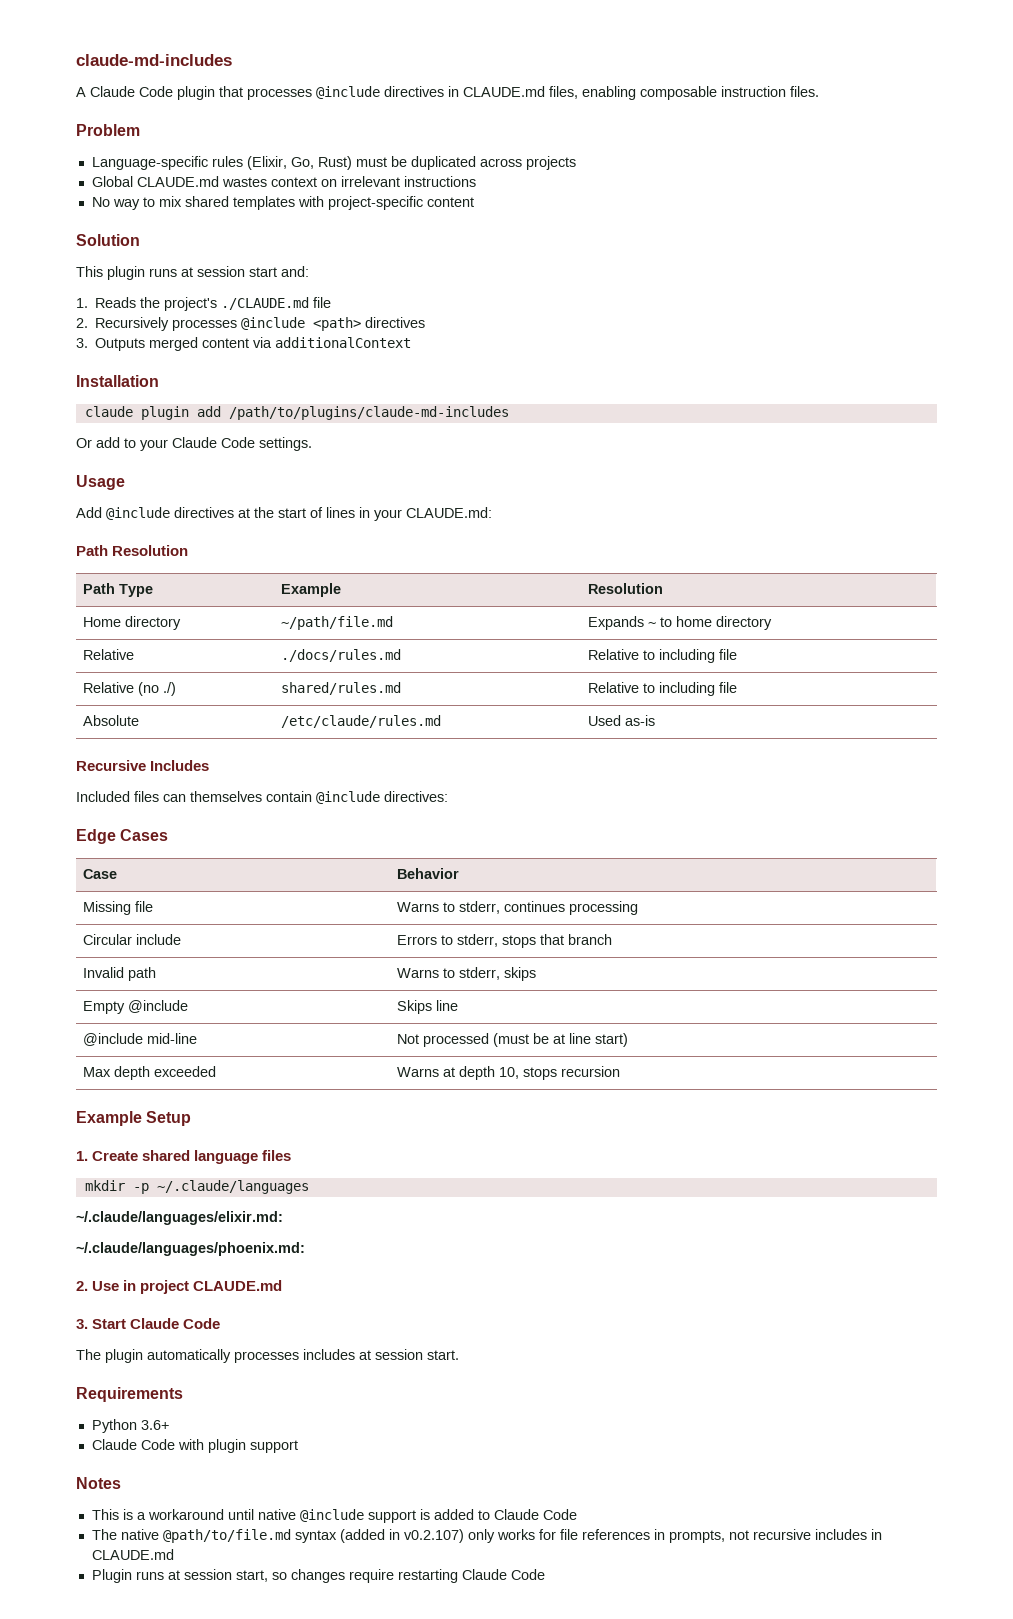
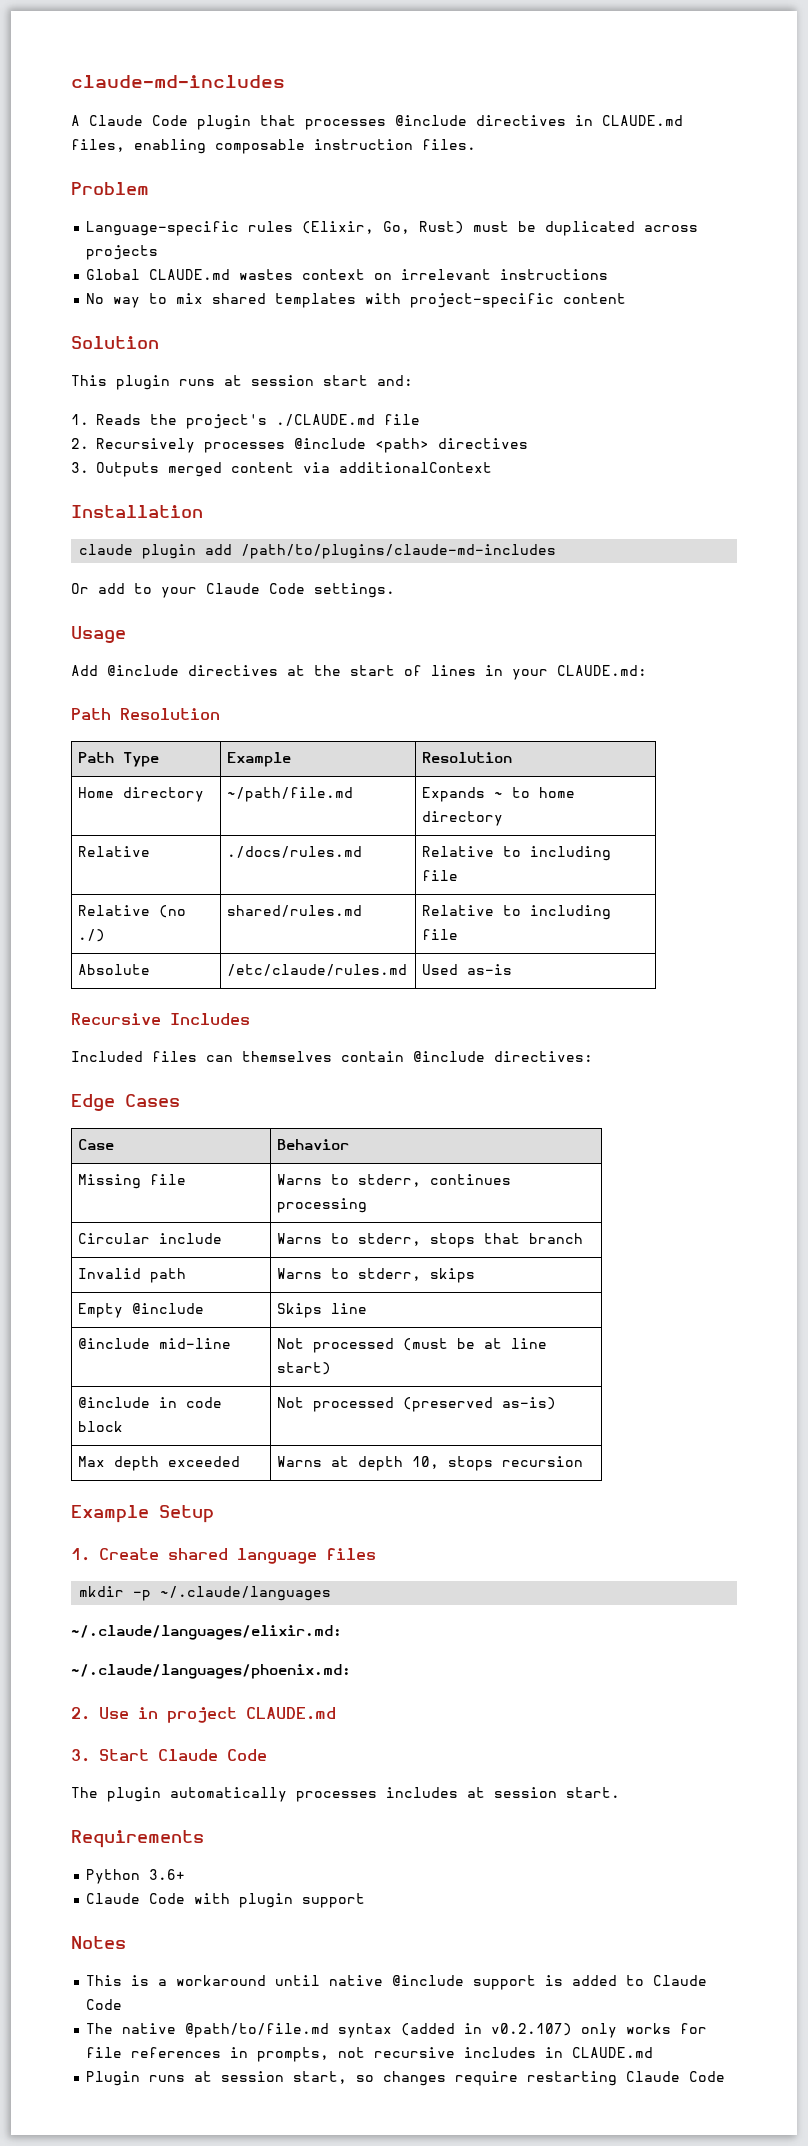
[397,935,438,945] Errors -> [276,1233,322,1244] Warns
(629, 1040) none -> [77,1397,222,1408] [77,1421,123,1432] [276,1397,556,1412] // @include in code block | Not processed (preserved as-is)

